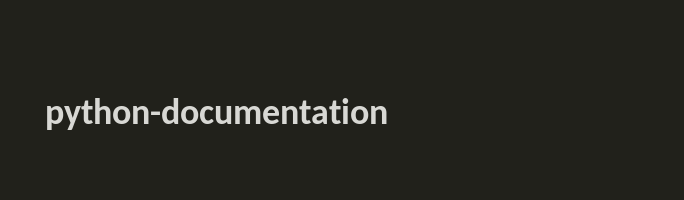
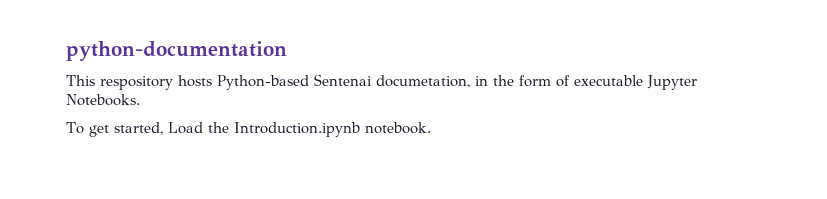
(388, 114) none -> [66,74,697,90] [66,94,140,106] [66,122,431,137] // This respository hosts Python-based Sentenai documetation, in the form of executable Jupyter Notebooks. // To get started, Load the Introduction.ipynb notebook.

